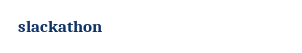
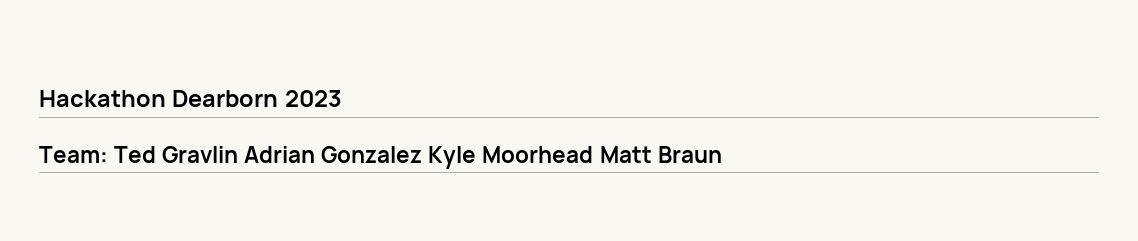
[18,20,102,32] slackathon -> [39,90,342,107] [39,146,722,169] Hackathon Dearborn 2023 // Team: Ted Gravlin Adrian Gonzalez Kyle Moorhead Matt Braun

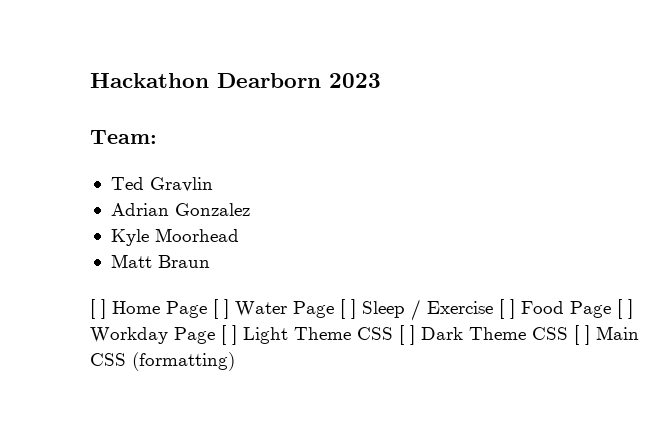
(108, 154) none -> (157, 137) //
(239, 154) none -> (213, 184) //
(423, 154) none -> (250, 209) //
(594, 154) none -> (239, 235) //
(722, 154) none -> [90,299,633,321] [90,325,639,345] [90,352,235,371] // [ ] Home Page [ ] Water Page [ ] Sleep / Exercise [ ] Food Page [ ] Workday Page [ ] Light Theme CSS [ ] Dark Theme CSS [ ] Main CSS (formatting)

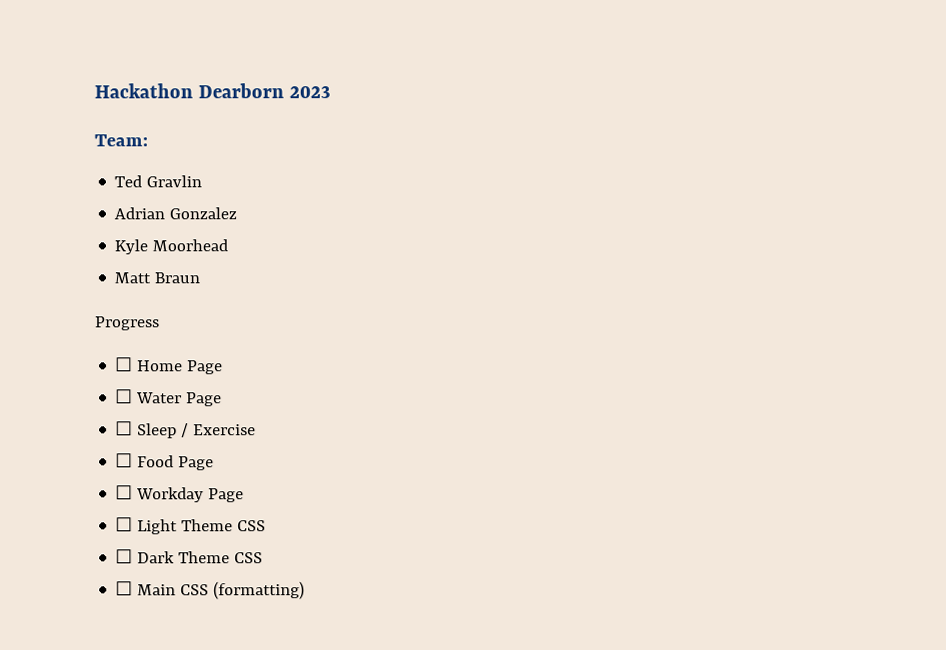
[90,299,106,319] [ ] -> [94,316,160,331] [115,357,134,372] Progress // ☐
[213,299,229,319] [ ] -> [115,389,134,404] // ☐
[340,299,356,319] [ ] -> [115,421,134,436] // ☐
[499,299,515,319] [ ] -> [115,453,134,468] // ☐
[617,299,633,319] [ ] -> [115,485,134,500] // ☐
[221,325,237,345] [ ] -> [115,517,134,532] // ☐
[399,325,415,345] [ ] -> [115,549,134,564] // ☐
[574,325,590,345] [ ] -> [115,581,134,596] // ☐

